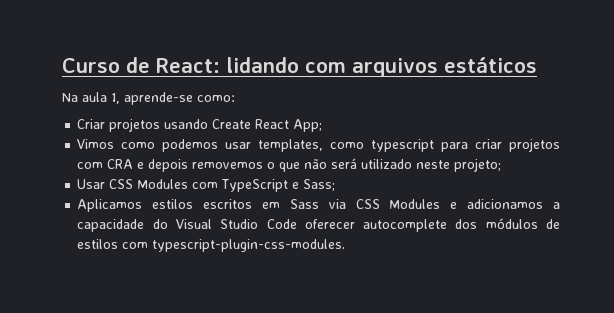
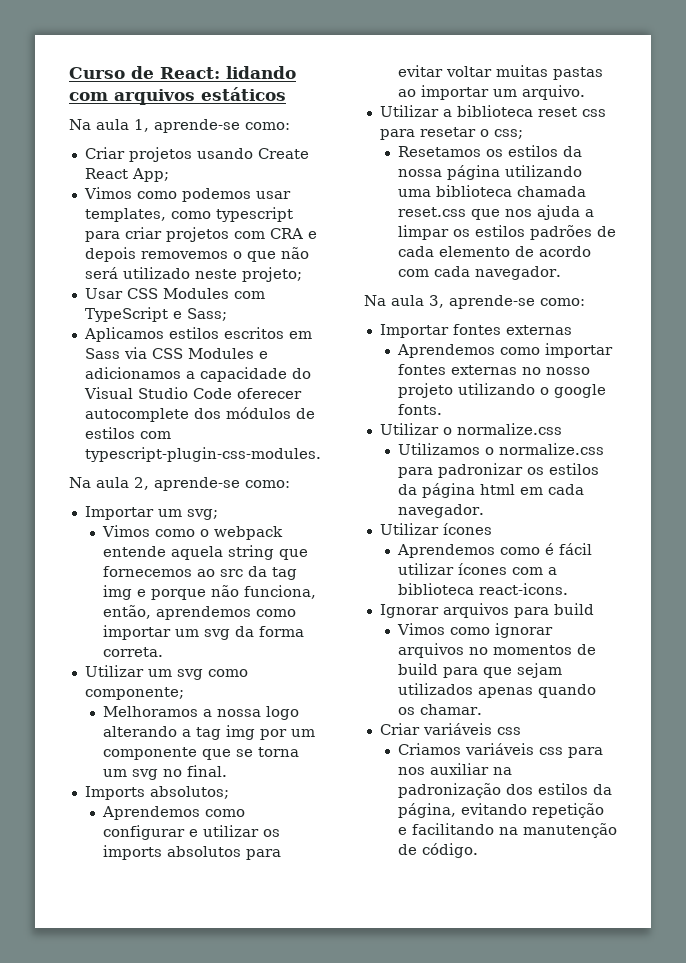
(346, 245) none -> [69,477,290,491] [84,506,218,520] [101,525,283,540] [102,545,308,560] [102,566,297,580] [102,585,316,600] [102,605,296,620] [102,625,304,640] [102,647,163,657] [84,665,248,680] [84,687,184,700] [102,706,299,720] [102,725,315,740] [102,747,299,760] [102,765,227,780] [84,786,229,800] [101,806,245,820] [102,825,280,840] [102,845,281,860] [397,65,603,80] [397,85,585,100] [379,105,606,117] [379,127,523,140] [397,145,582,157] [397,165,582,180] [397,185,586,197] [397,205,594,220] [397,225,616,240] [397,246,591,257] [397,266,561,280] [364,295,585,309] [379,324,572,338] [396,343,613,358] [397,364,590,375] [397,383,606,398] [397,404,442,415] [379,423,562,435] [397,443,604,455] [397,463,599,478] [397,483,584,498] [397,504,484,518] [379,523,492,535] [396,543,592,558] [397,563,557,575] [397,583,568,595] [379,603,594,618] [396,623,553,638] [397,643,596,658] [397,663,562,678] [397,683,596,698] [397,704,482,715] [379,723,521,735] [397,743,603,758] [397,763,512,775] [397,783,612,798] [397,803,604,818] [397,823,617,838] [397,843,478,858] // Na aula 2, aprende-se como: // Importar um svg; // Vimos como o webpack entende aquela string que fornecemos ao src da tag img e porque não funciona, então, aprendemos como importar um svg da forma correta. // Utilizar um svg como componente; // Melhoramos a nossa logo alterando a tag img por um componente que se torna um svg no final. // Imports absolutos; // Aprendemos como configurar e utilizar os imports absolutos para evitar voltar muitas pastas ao importar um arquivo. // Utilizar a biblioteca reset css para resetar o css; // Resetamos os estilos da nossa página utilizando uma biblioteca chamada reset.css que nos ajuda a limpar os estilos padrões de cada elemento de acordo com cada navegador. // Na aula 3, aprende-se como: // Importar fontes externas // Aprendemos como importar fontes externas no nosso projeto utilizando o google fonts. // Utilizar o normalize.css // Utilizamos o normalize.css para padronizar os estilos da página html em cada navegador. // Utilizar ícones // Aprendemos como é fácil utilizar ícones com a biblioteca react-icons. // Ignorar arquivos para build // Vimos como ignorar arquivos no momentos de build para que sejam utilizados apenas quando os chamar. // Criar variáveis css // Criamos variáveis css para nos auxiliar na padronização dos estilos da página, evitando repetição e facilitando na manutenção de código.

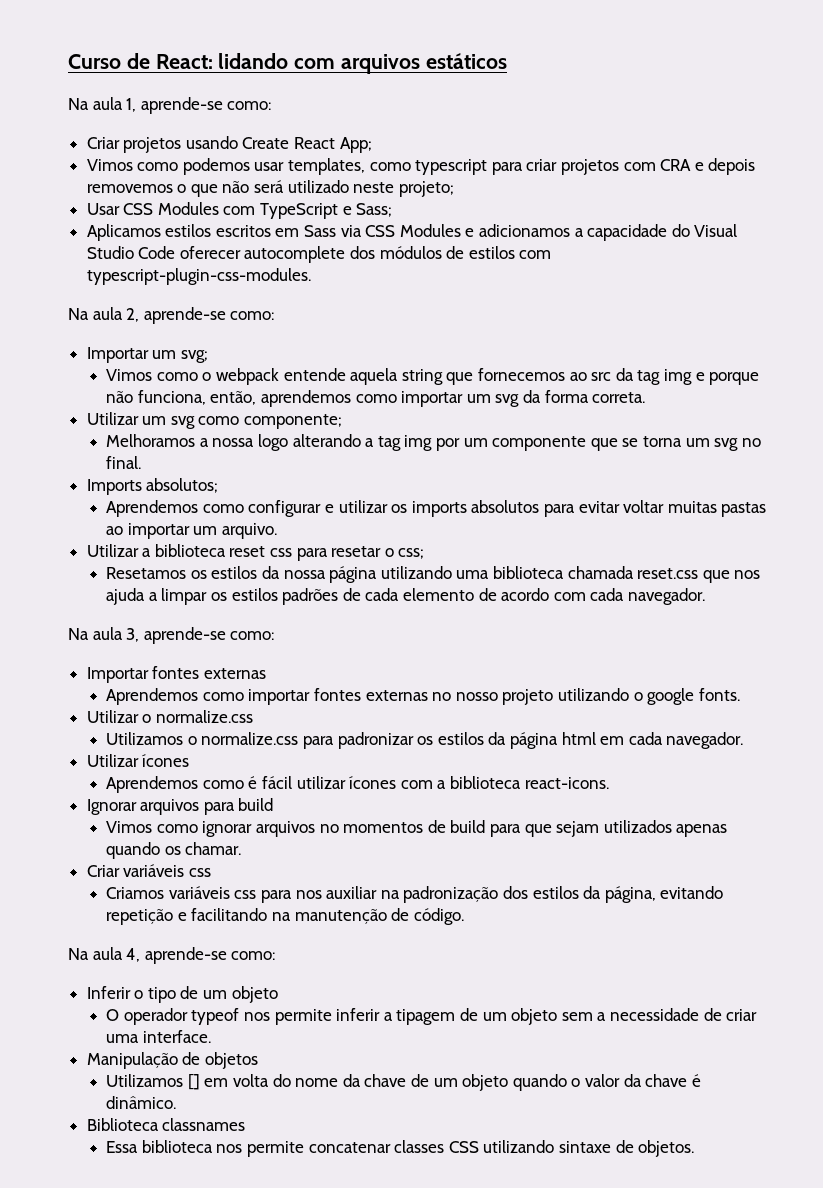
(478, 850) none -> [68,947,276,964] [86,986,278,1003] [106,1008,758,1025] [106,1030,211,1043] [86,1052,258,1069] [106,1074,701,1091] [106,1096,177,1109] [86,1118,246,1131] [106,1140,695,1157] // Na aula 4, aprende-se como: // Inferir o tipo de um objeto // O operador typeof nos permite inferir a tipagem de um objeto sem a necessidade de criar uma interface. // Manipulação de objetos // Utilizamos [] em volta do nome da chave de um objeto quando o valor da chave é dinâmico. // Biblioteca classnames // Essa biblioteca nos permite concatenar classes CSS utilizando sintaxe de objetos.

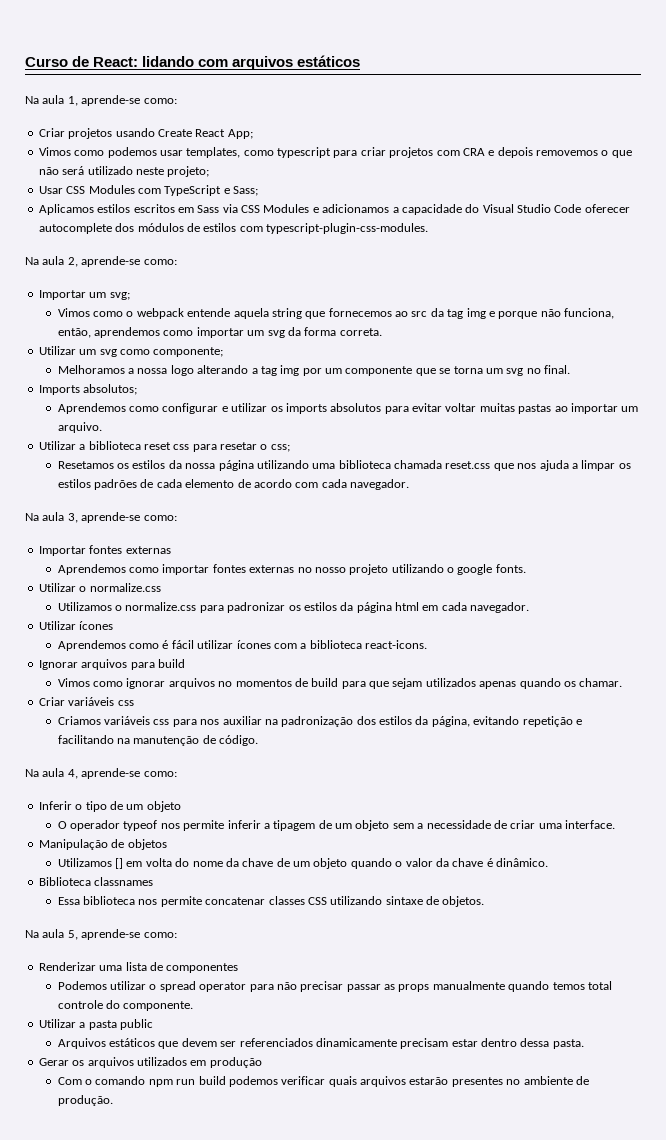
(695, 1148) none -> [25,929,177,940] [38,962,239,973] [57,981,612,992] [57,1000,194,1011] [38,1019,153,1030] [57,1038,584,1049] [38,1057,262,1068] [57,1076,589,1087] [57,1095,113,1106] // Na aula 5, aprende-se como: // Renderizar uma lista de componentes // Podemos utilizar o spread operator para não precisar passar as props manualmente quando temos total controle do componente. // Utilizar a pasta public // Arquivos estáticos que devem ser referenciados dinamicamente precisam estar dentro dessa pasta. // Gerar os arquivos utilizados em produção // Com o comando npm run build podemos verificar quais arquivos estarão presentes no ambiente de produção.

